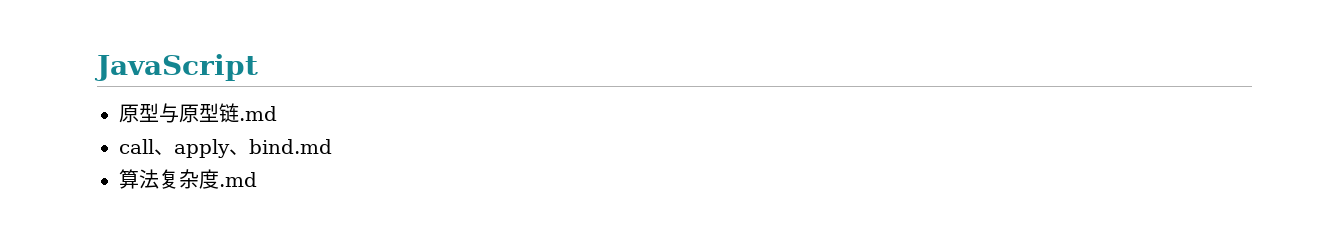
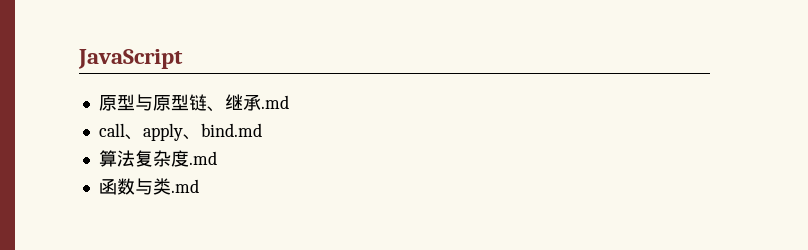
(239, 113) none -> [206,94,261,112] 、继承
(257, 179) none -> [98,178,199,195] // 函数与类.md

